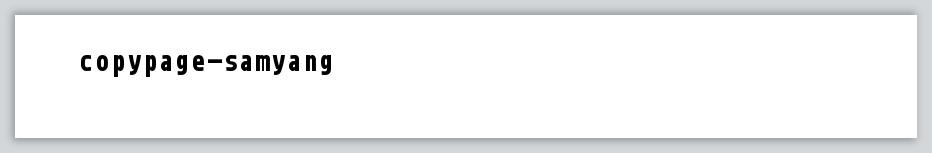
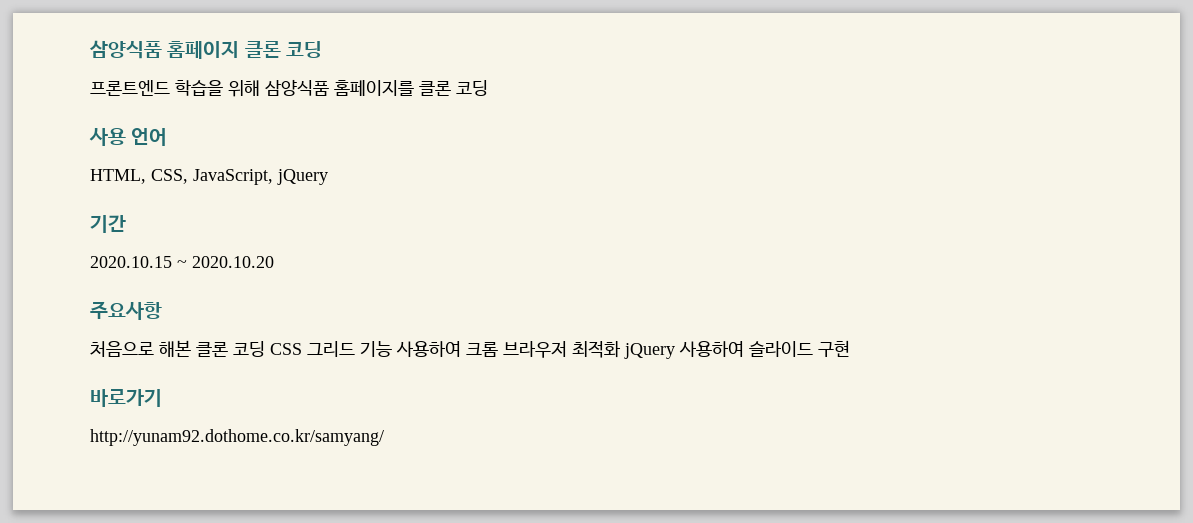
[78,55,334,77] copypage-samyang -> [89,40,323,59] [90,79,488,97] [89,128,168,146] [90,169,328,185] [90,215,126,233] [90,256,274,268] [90,301,162,320] [90,340,850,359] [90,389,162,407] [90,429,384,446] 삼양식품 홈페이지 클론 코딩 // 프론트엔드 학습을 위해 삼양식품 홈페이지를 클론 코딩 // 사용 언어 // HTML, CSS, JavaScript, jQuery // 기간 // 2020.10.15 ~ 2020.10.20 // 주요사항 // 처음으로 해본 클론 코딩 CSS 그리드 기능 사용하여 크롬 브라우저 최적화 jQuery 사용하여 슬라이드 구현 // 바로가기 // http://yunam92.dothome.co.kr/samyang/

